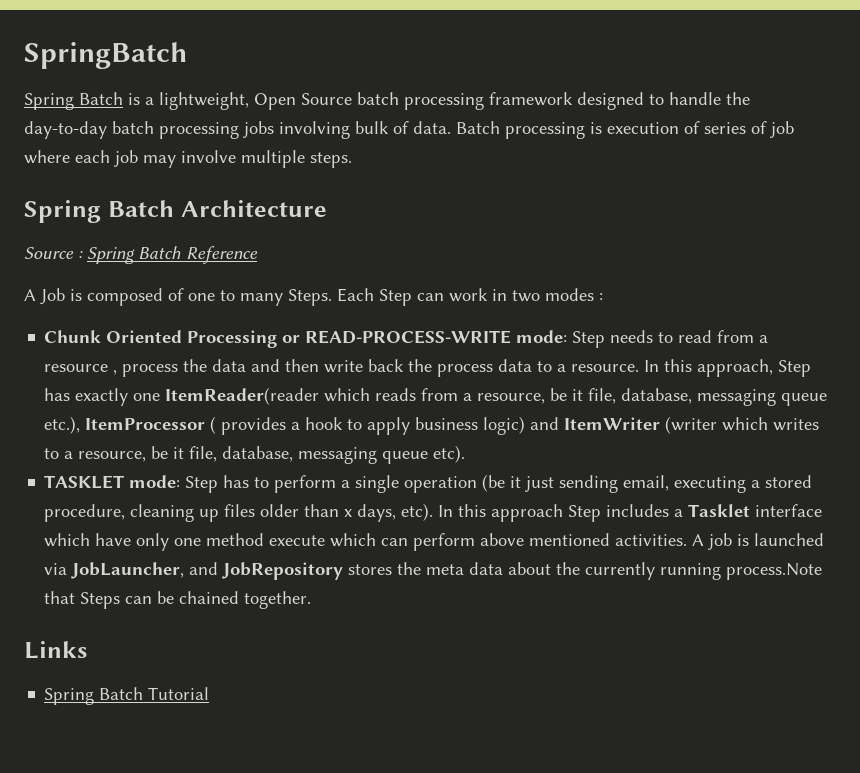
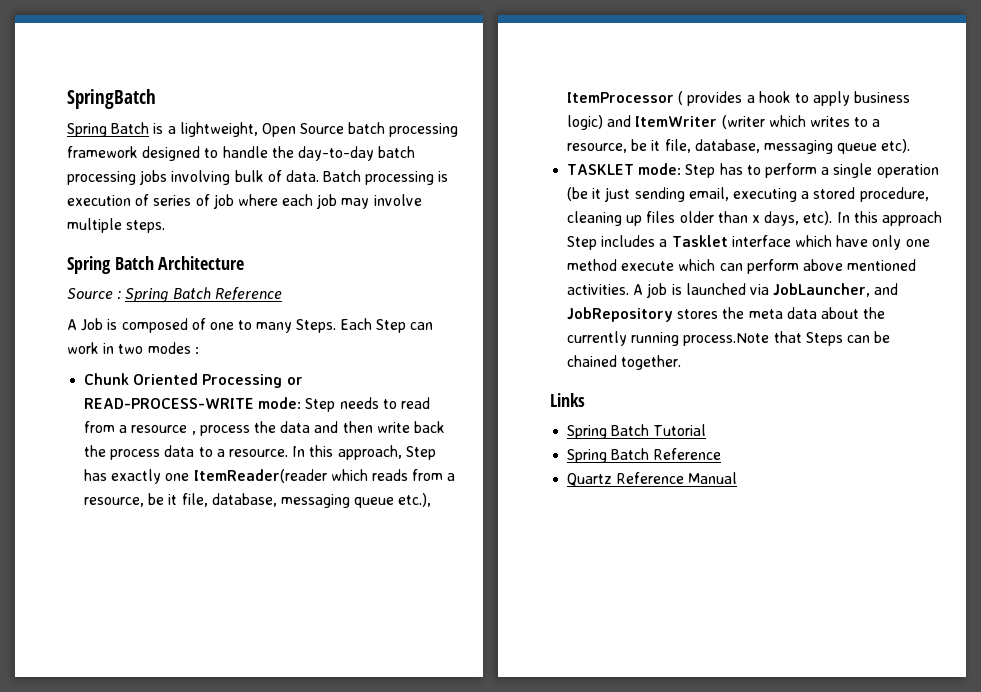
(210, 693) none -> [567,448,722,463] [567,472,738,486] // Spring Batch Reference // Quartz Reference Manual

